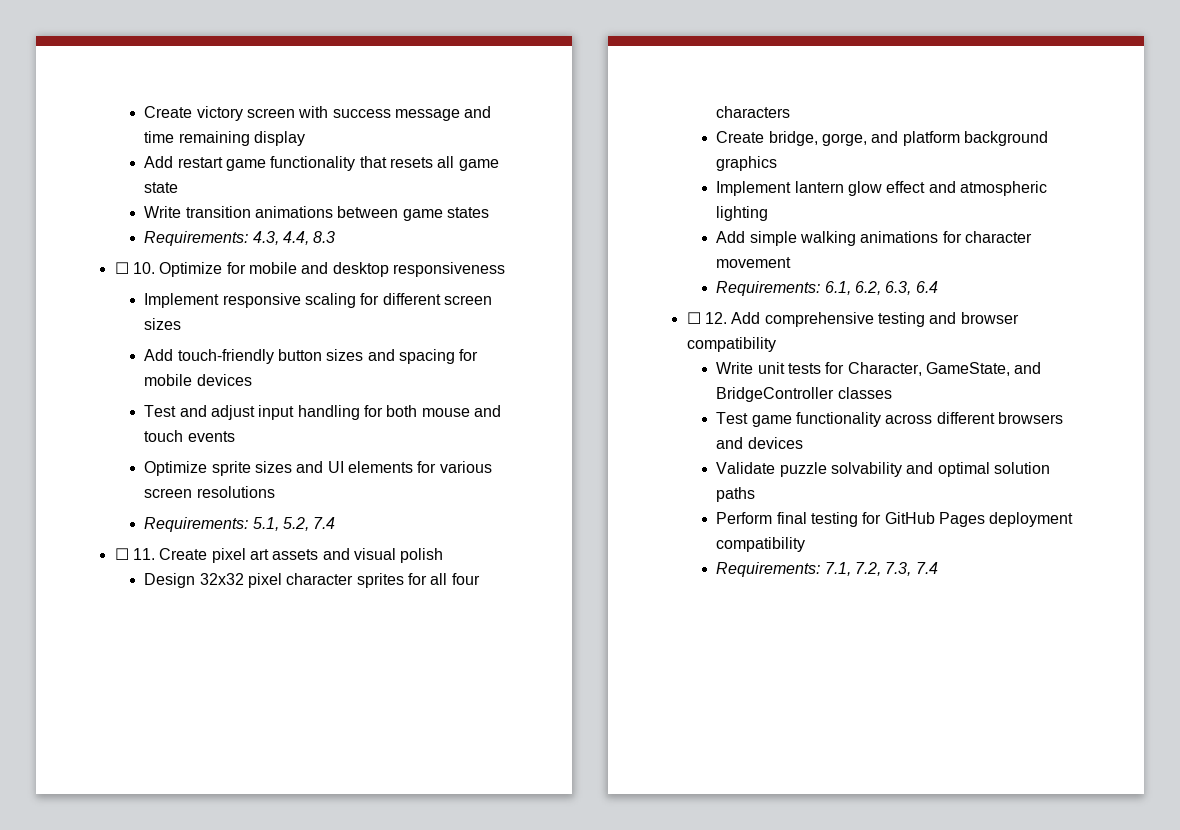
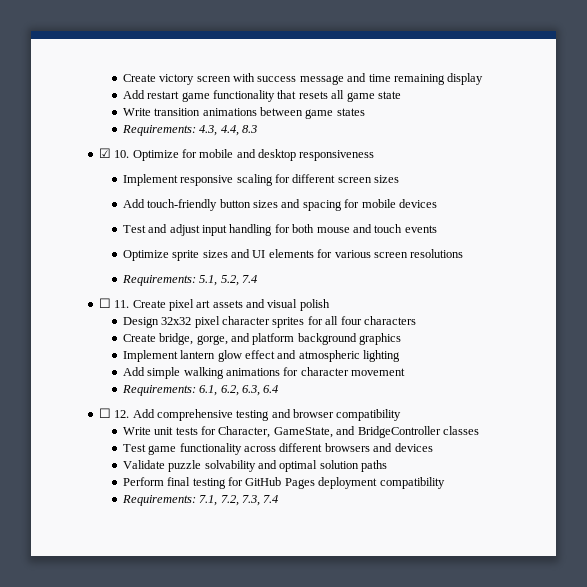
[114,262,129,274] ☐ -> [98,148,111,158] ☑

